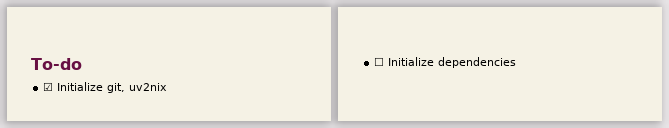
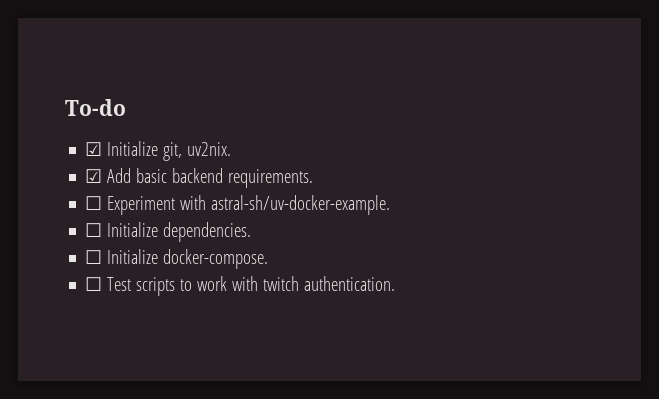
[129,83,168,91] [374,57,517,68] uv2nix // ☐ Initialize dependencies -> [187,142,232,156] [85,168,314,188] [85,195,391,215] [85,222,252,242] [85,249,269,269] [85,276,396,296] uv2nix. // ☑ Add basic backend requirements. // ☐ Experiment with astral-sh/uv-docker-example. // ☐ Initialize dependencies. // ☐ Initialize docker-compose. // ☐ Test scripts to work with twitch authentication.

